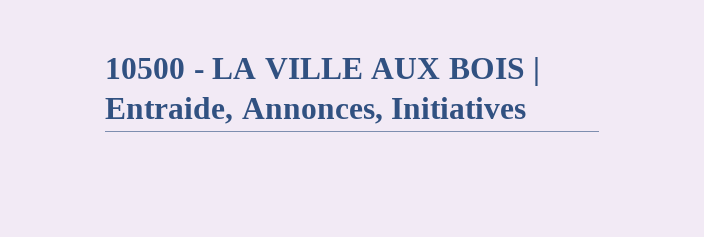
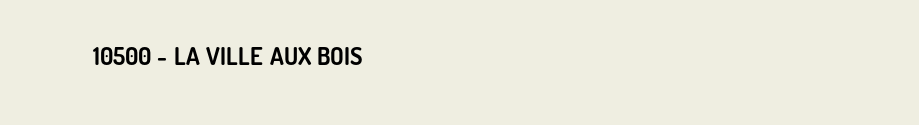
[533,57,541,86] [105,97,527,124] | Entraide, Annonces, Initiatives -> (364, 56) none

